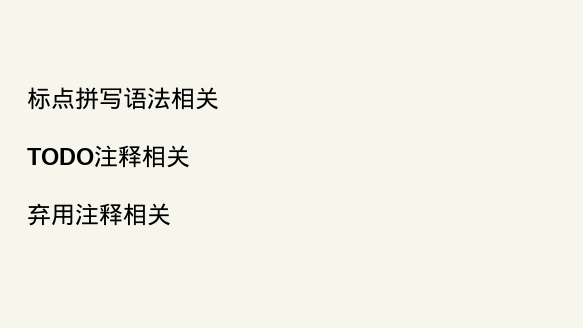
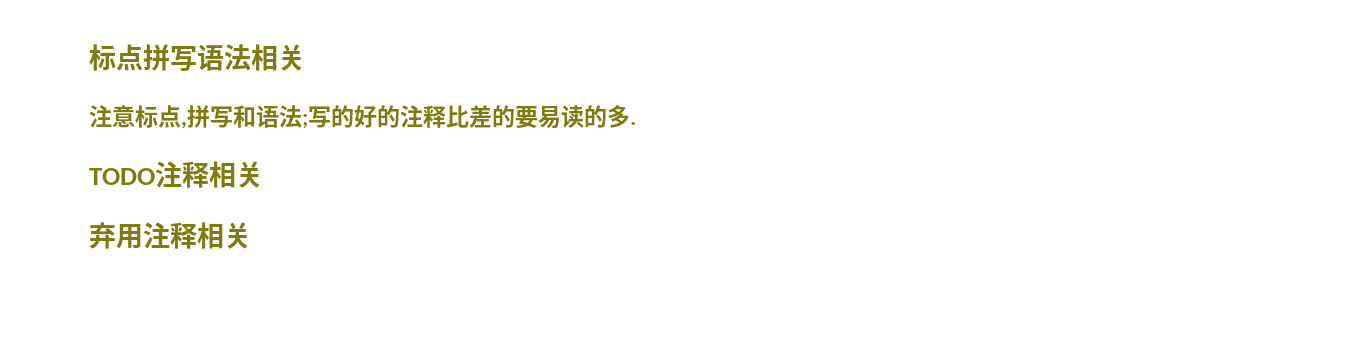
(219, 98) none -> [89,105,636,129] // 注意标点,拼写和语法;写的好的注释比差的要易读的多.

